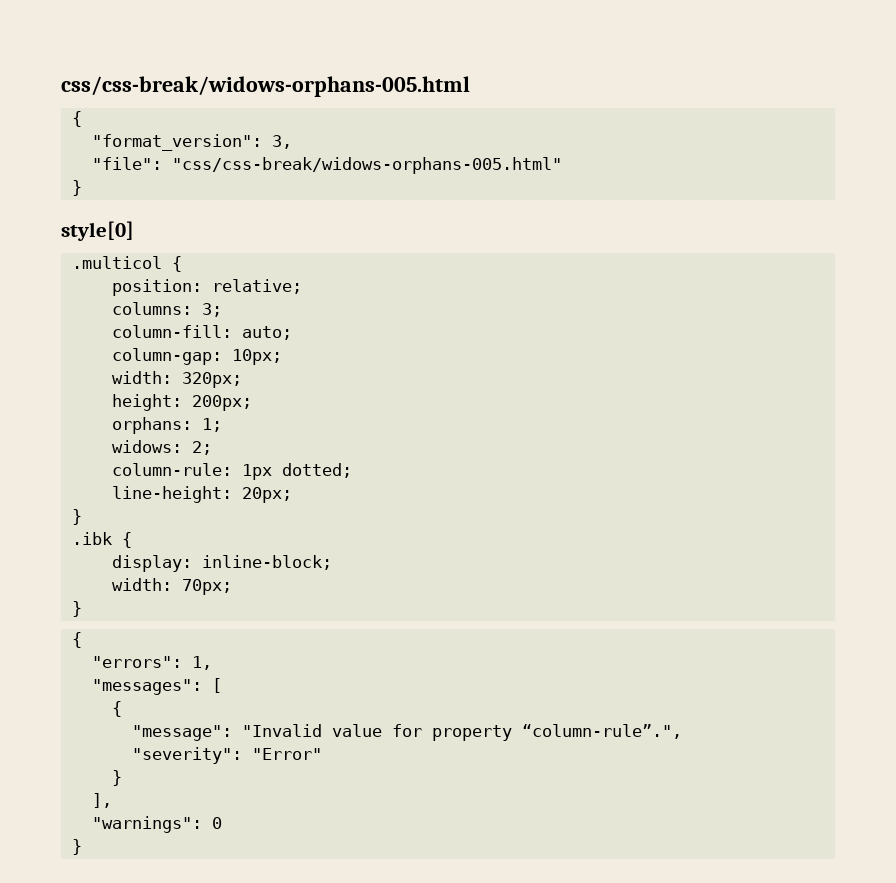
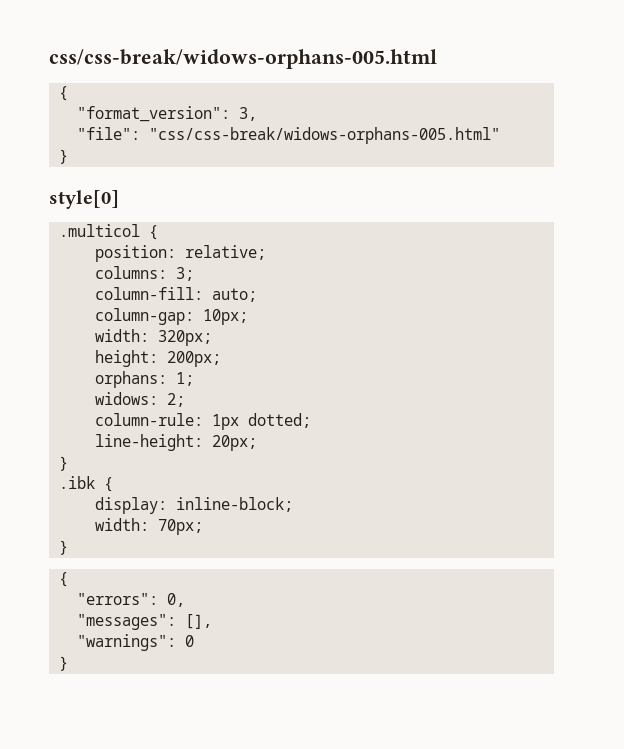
[191,656,212,670] 1, -> [167,593,186,607] 0,
[211,678,222,693] [111,701,122,717] [131,724,682,741] [131,747,322,764] [111,770,122,786] [91,793,112,808] [ // { // "message": "Invalid value for property “column-rule”.", // "severity": "Error" // } // ], -> [185,614,213,629] [],

